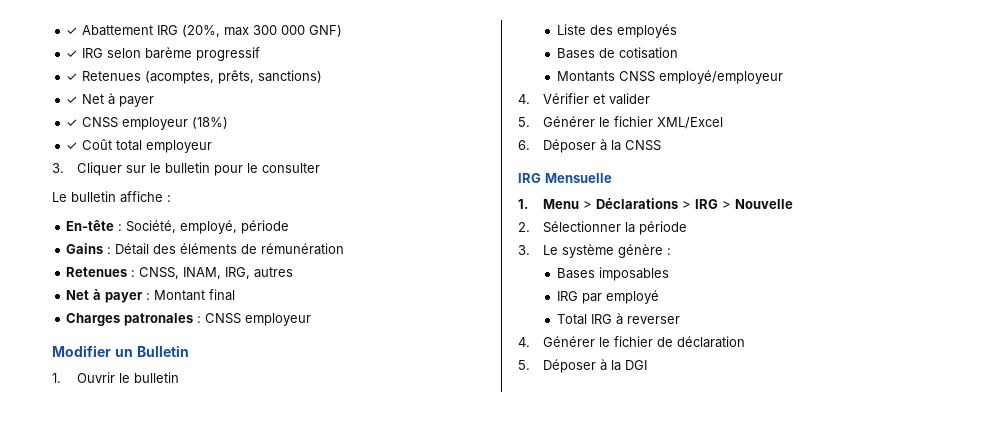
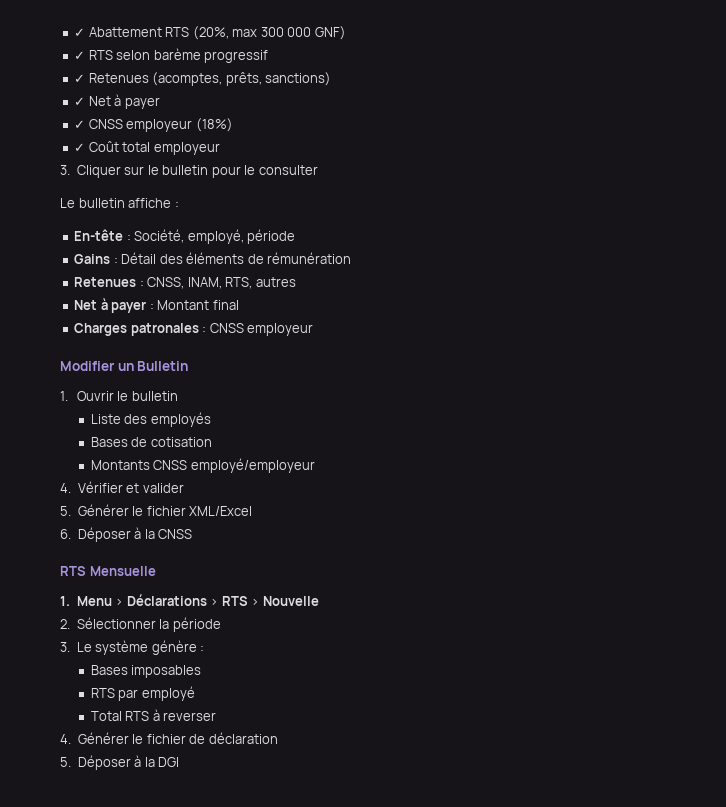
[157,25,179,35] IRG -> [165,27,190,37] RTS
[82,48,104,58] IRG -> [88,50,113,60] RTS
[225,267,251,279] IRG, -> [225,277,253,289] RTS,
[518,173,541,183] IRG -> [60,566,86,576] RTS
[694,199,718,209] IRG -> [221,596,248,606] RTS
[557,291,579,301] IRG -> [90,688,115,698] RTS
[591,314,613,324] IRG -> [125,711,150,721] RTS

